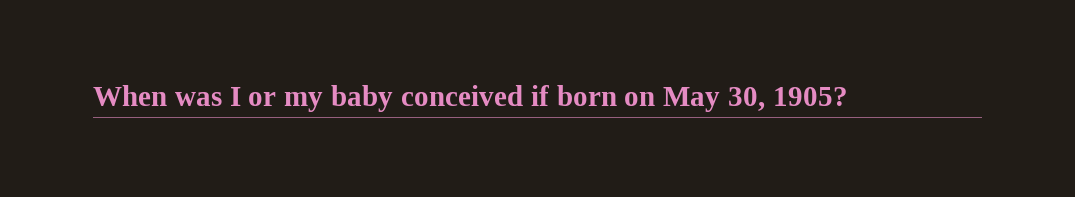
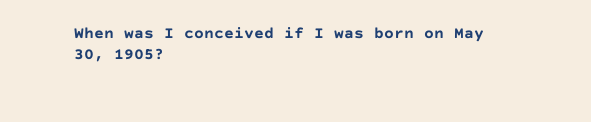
[248,85,549,112] or my baby conceived if -> [184,27,364,39] conceived if I was

